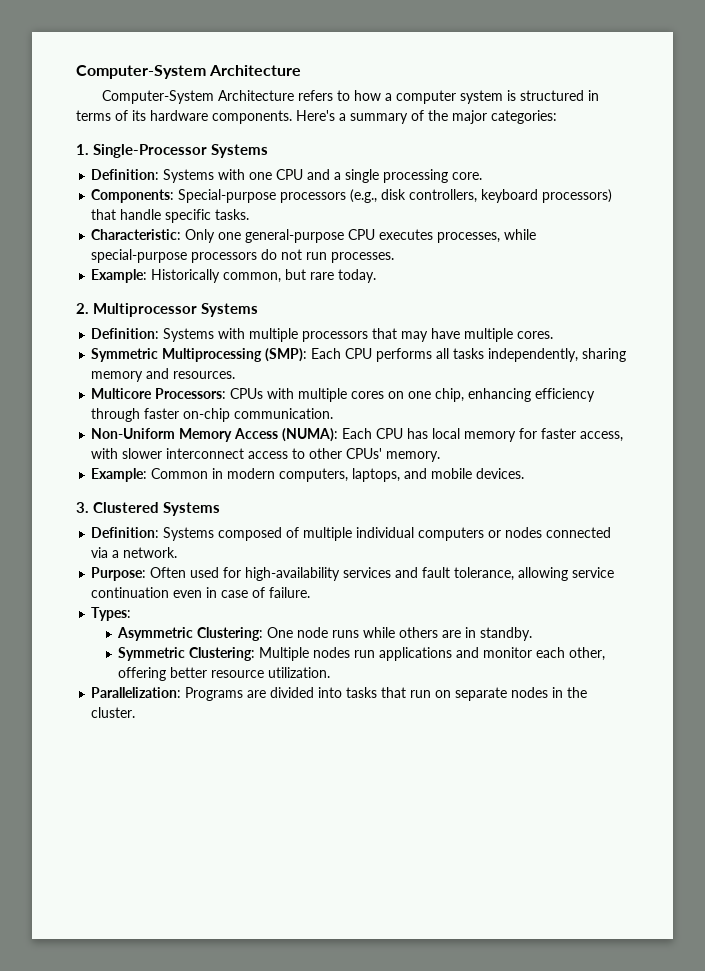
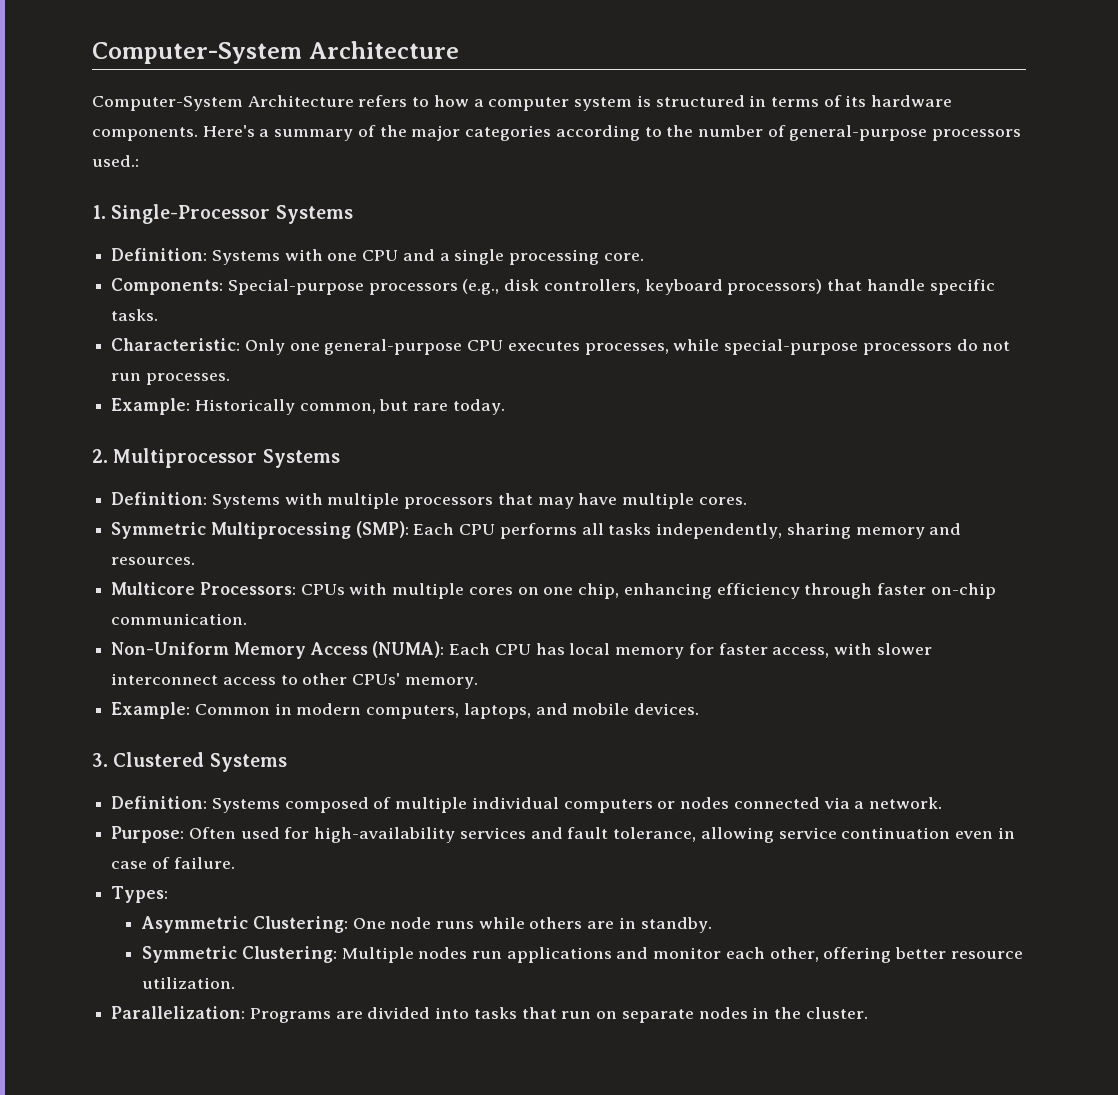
[491,110,557,124] categories: -> [465,125,1022,141] [92,155,139,167] categories according to the number of general-purpose processors used.:

